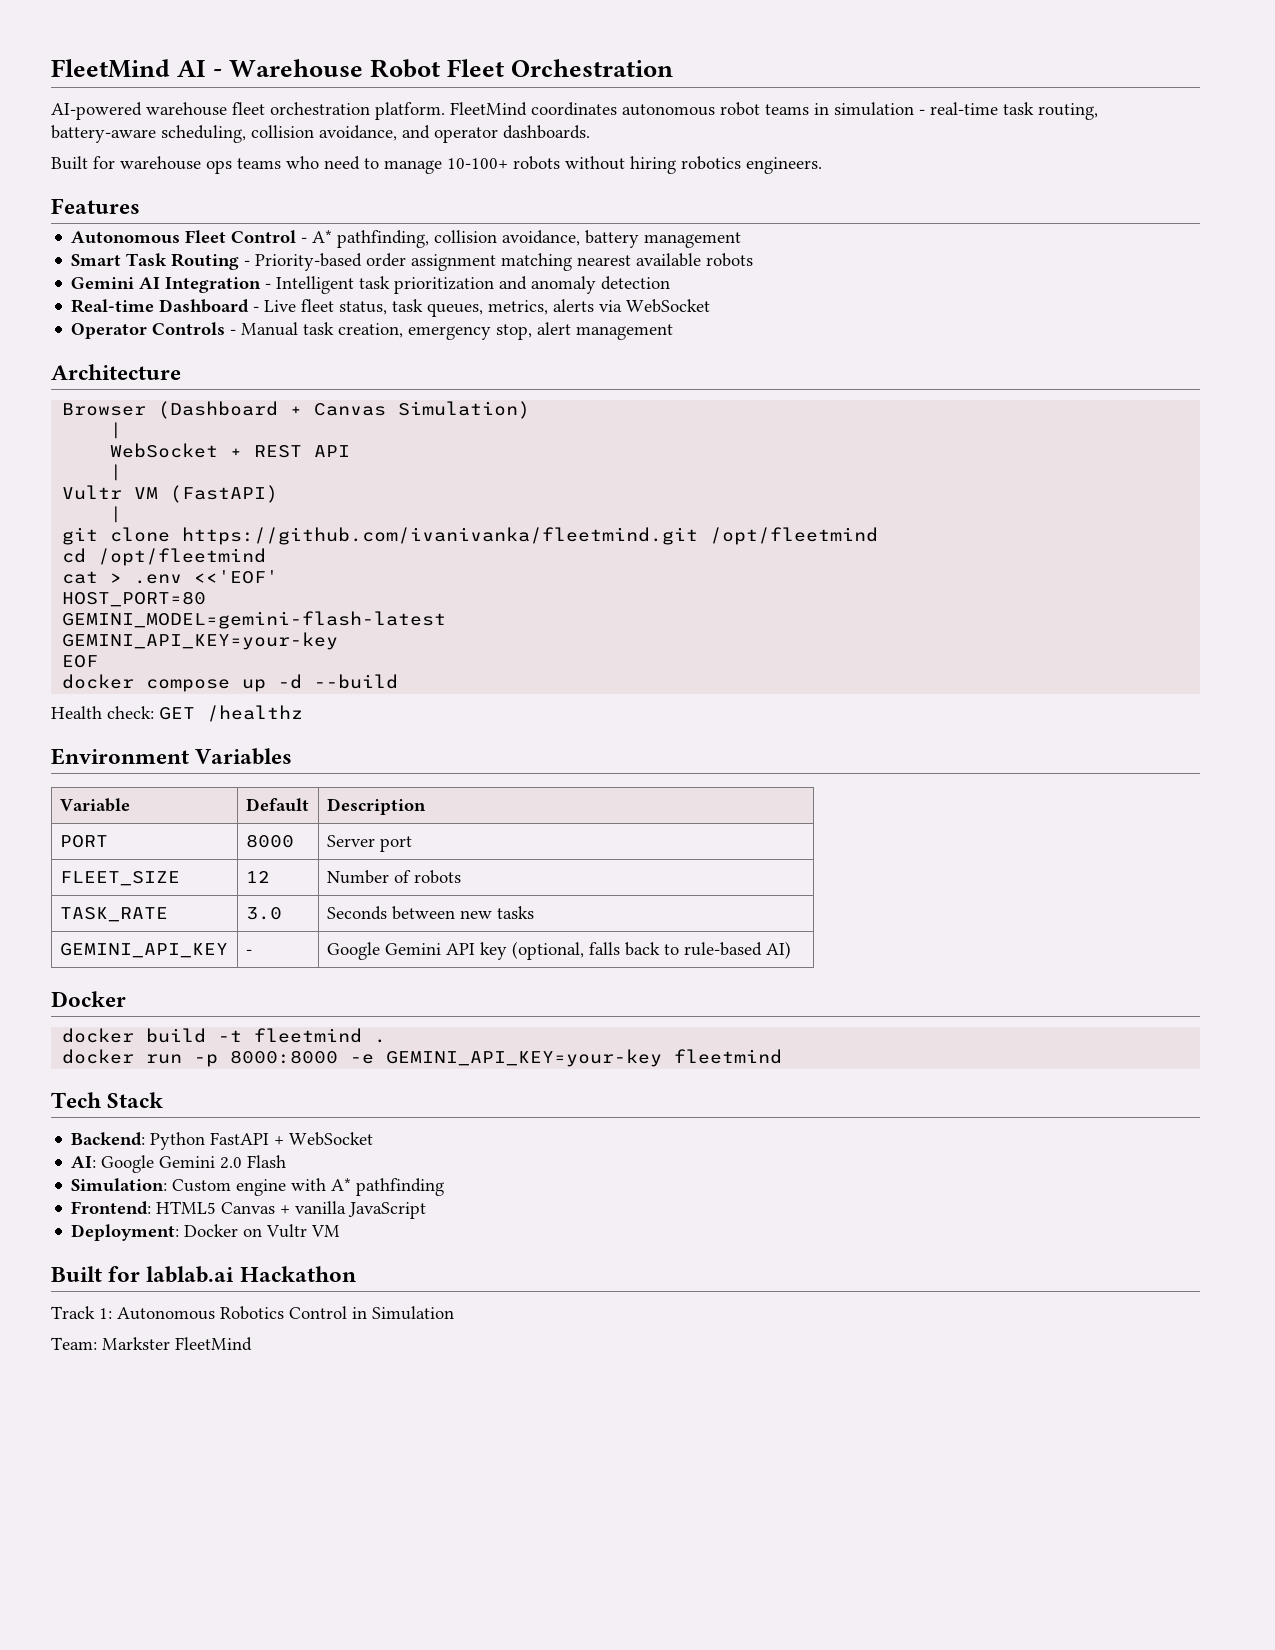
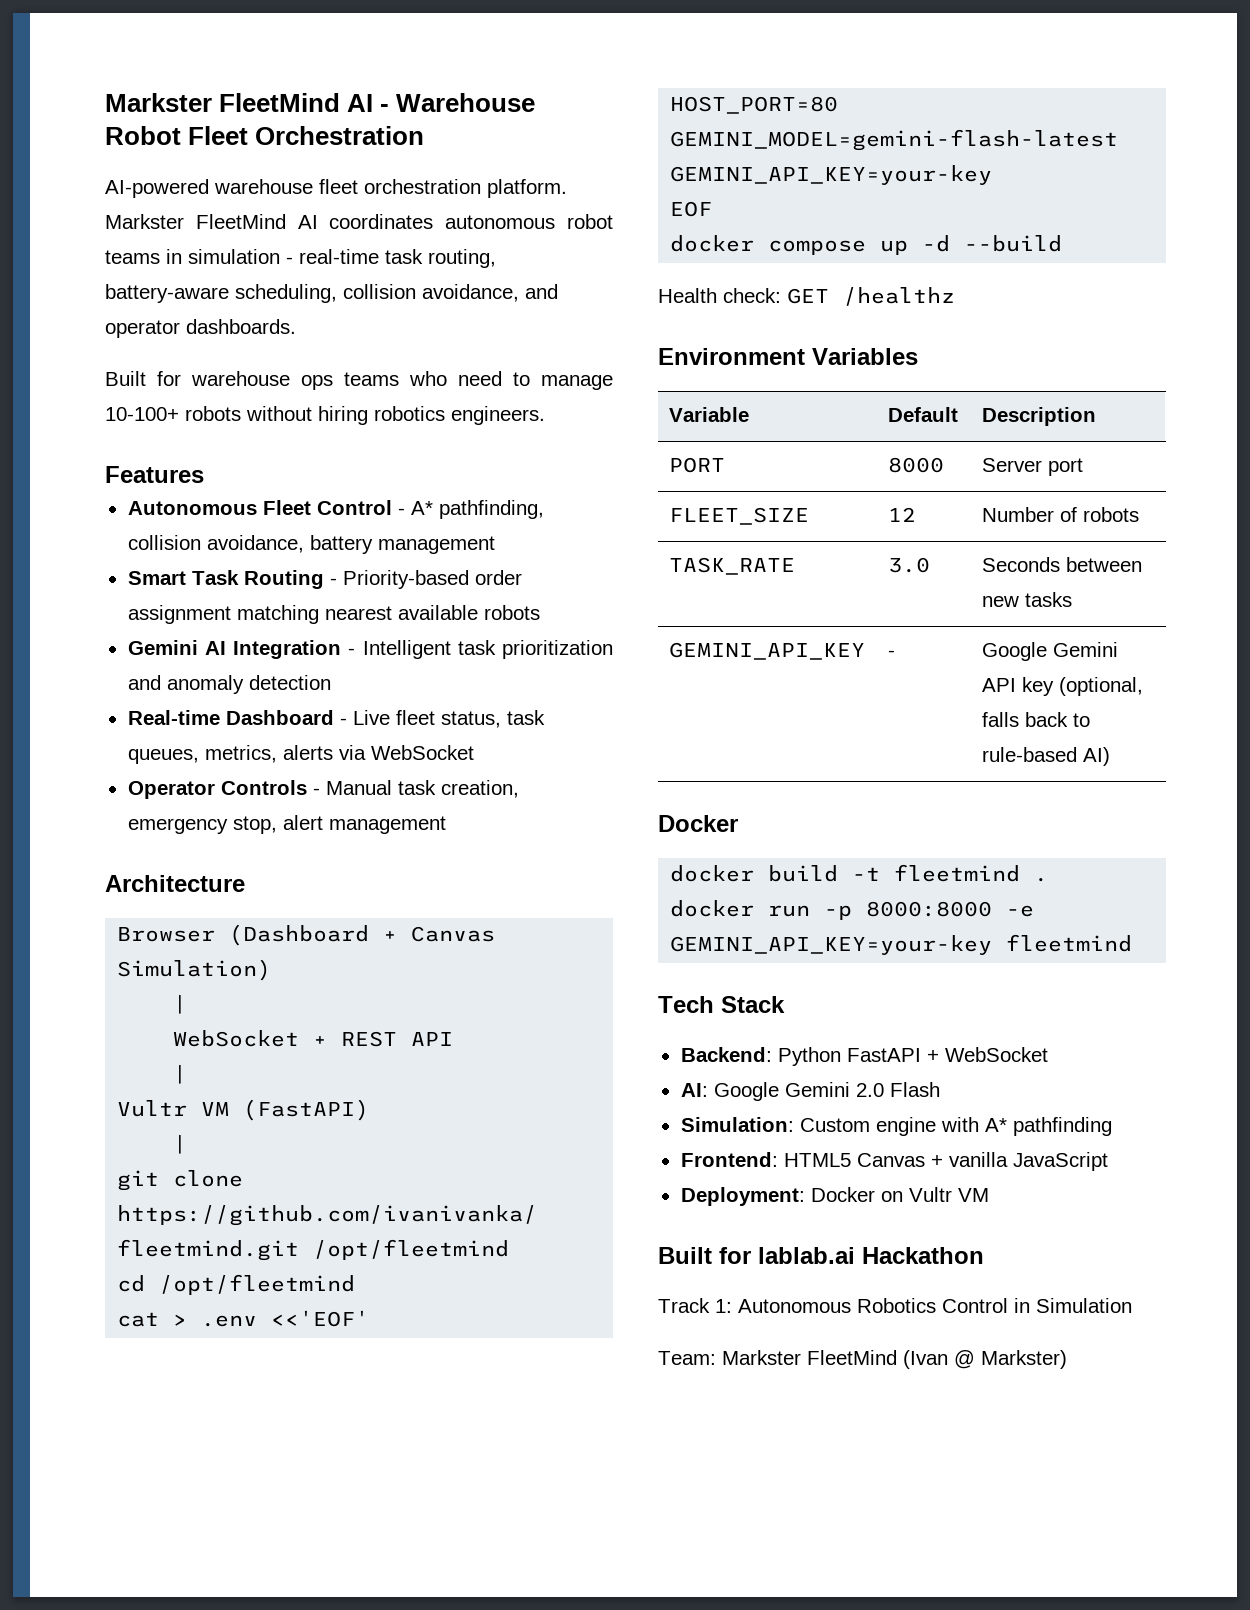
(51, 68) none -> [105,93,212,112] Markster
[450,102,527,116] FleetMind -> [105,214,318,229] Markster FleetMind AI
(252, 1344) none -> [903,1350,1067,1369] (Ivan @ Markster)

